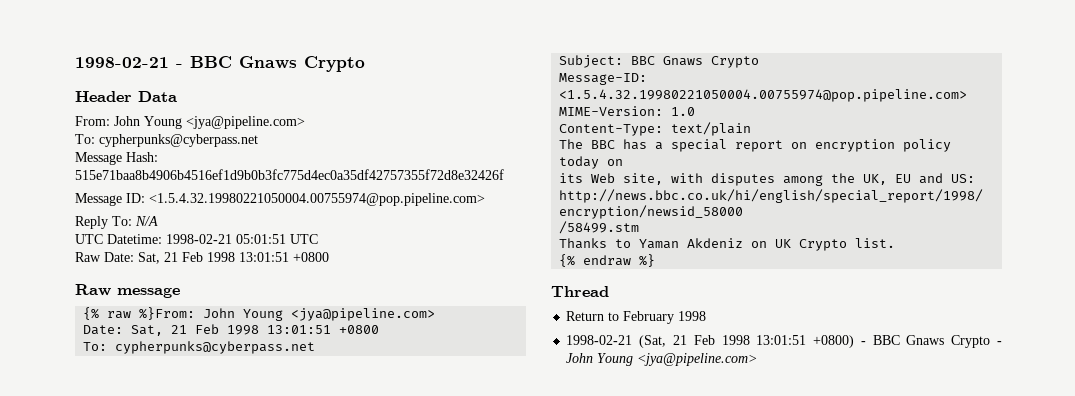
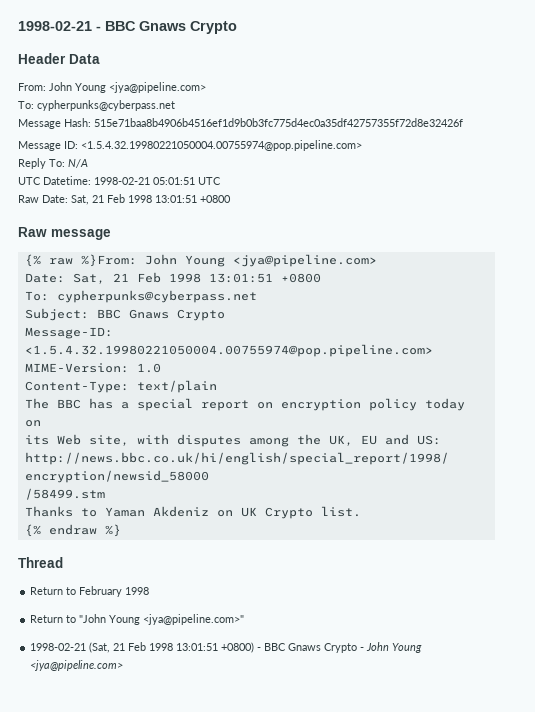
(707, 316) none -> [30,614,245,625] // Return to "John Young <jya@pipeline.com>"

